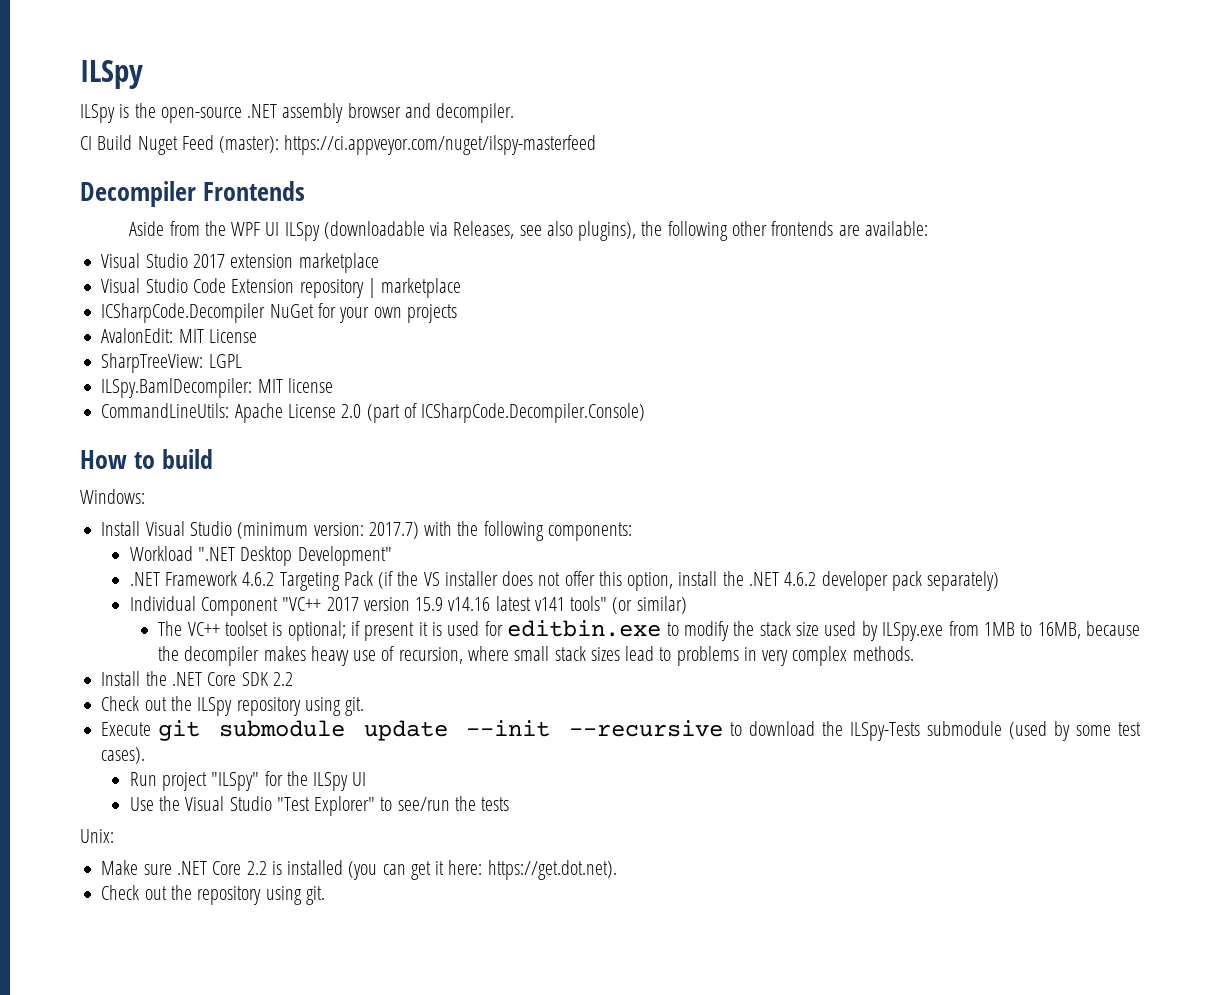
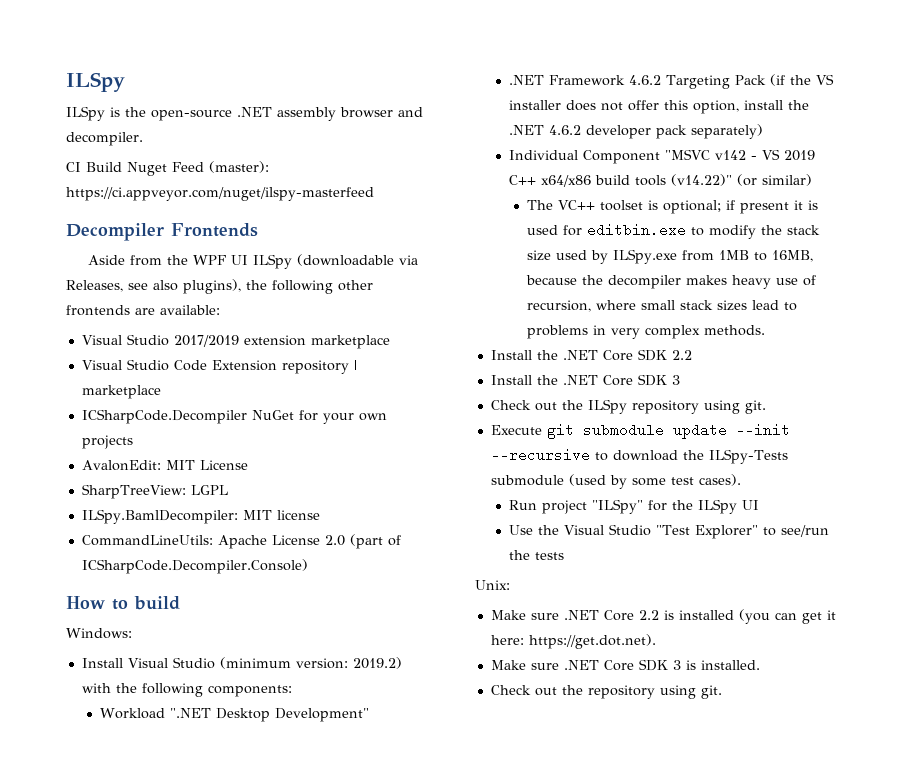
[192,254,225,268] 2017 -> [173,335,239,347] 2017/2019
[368,522,419,539] 2017.7) -> [352,657,402,669] 2019.2)
[282,596,608,611] "VC++ 2017 version 15.9 v14.16 latest v141 tools" -> [664,149,815,161] [508,174,732,187] "MSVC v142 - VS 2019 C++ x64/x86 build tools (v14.22)"
(293, 679) none -> [490,374,680,386] // Install the .NET Core SDK 3
(617, 870) none -> [490,659,760,671] // Make sure .NET Core SDK 3 is installed.

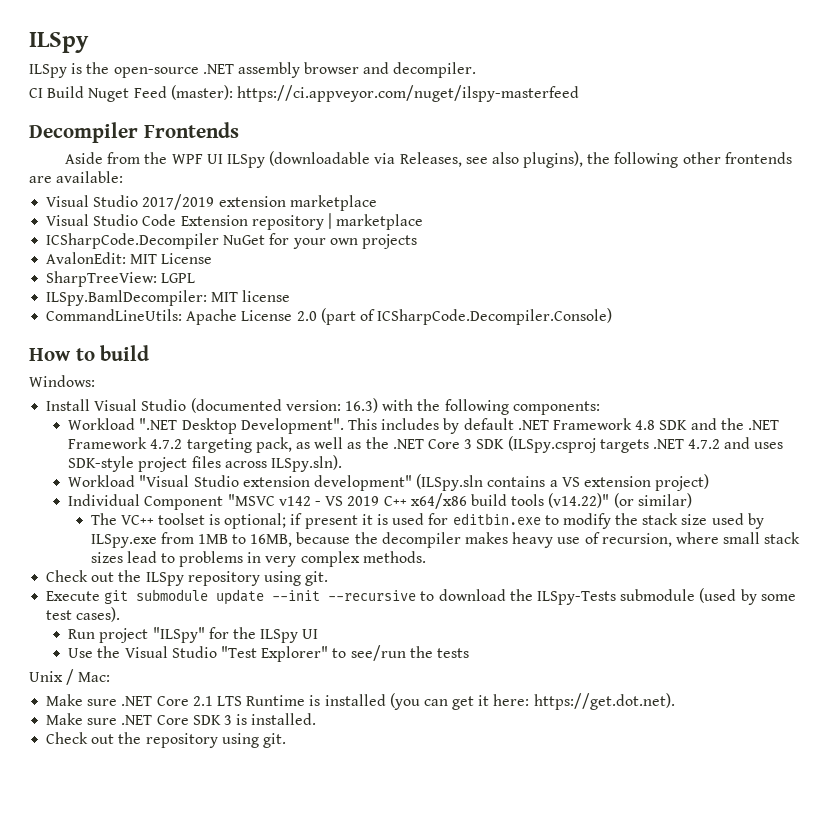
[219,657,402,669] (minimum version: 2019.2) -> [190,398,378,413] (documented version: 16.3)
[274,708,369,722] [508,74,834,89] [508,100,809,114] [508,124,763,139] Development" // .NET Framework 4.6.2 Targeting Pack (if the VS installer does not offer this option, install the .NET 4.6.2 developer pack separately) -> [240,418,779,434] [68,436,784,453] [68,455,343,472] [68,474,710,491] Development". This includes by default .NET Framework 4.8 SDK and the .NET Framework 4.7.2 targeting pack, as well as the .NET Core 3 SDK (ILSpy.csproj targets .NET 4.7.2 and uses SDK-style project files across ILSpy.sln). // Workload "Visual Studio extension development" (ILSpy.sln contains a VS extension project)
[490,349,692,361] [490,374,680,386] // Install the .NET Core SDK 2.2 // Install the .NET Core SDK 3 -> (426, 557) none
[475,580,510,590] [490,610,659,621] Unix: // Make sure .NET Core 2.2 -> [29,669,111,685] [46,694,306,706] Unix / Mac: // Make sure .NET Core 2.1 LTS Runtime

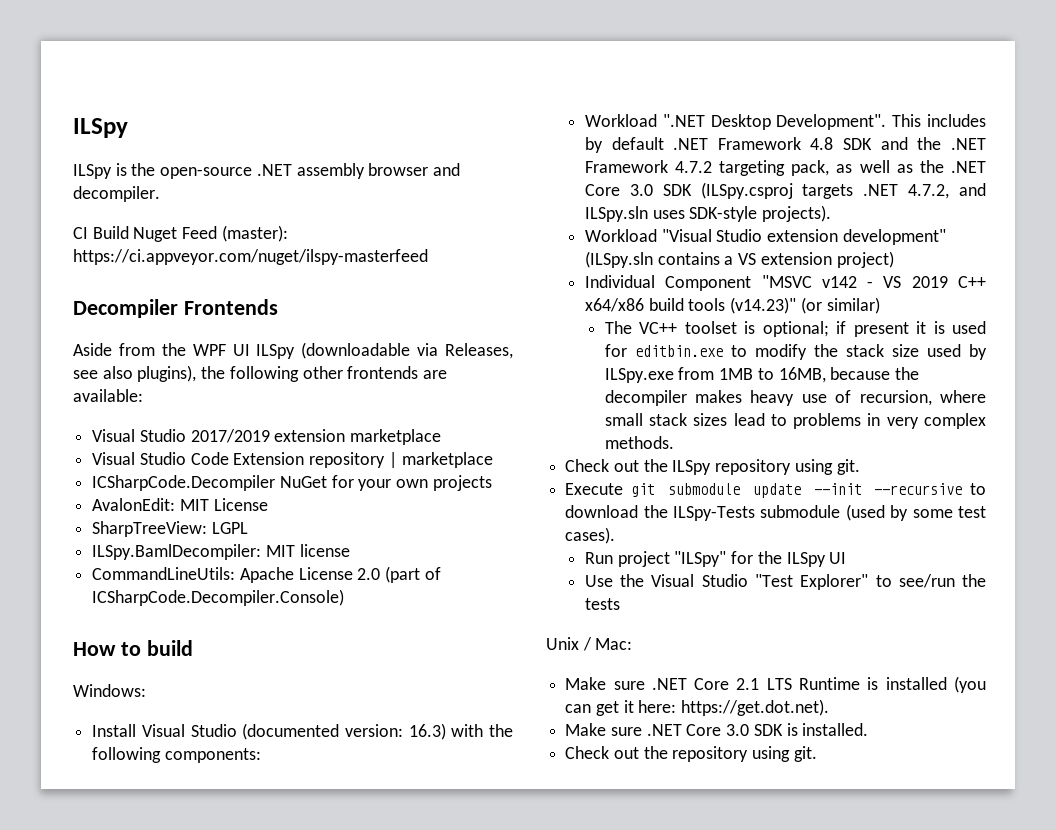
[464,439,473,449] 3 -> [629,184,653,196] 3.0
[688,437,784,449] [68,455,343,472] 4.7.2 and uses SDK-style project files across ILSpy.sln). -> [908,183,986,199] [584,205,832,222] 4.7.2, and ILSpy.sln uses SDK-style projects).
[548,493,610,508] (v14.22)" -> [730,297,797,314] (v14.23)"
[192,715,232,725] SDK 3 -> [726,724,783,736] 3.0 SDK

